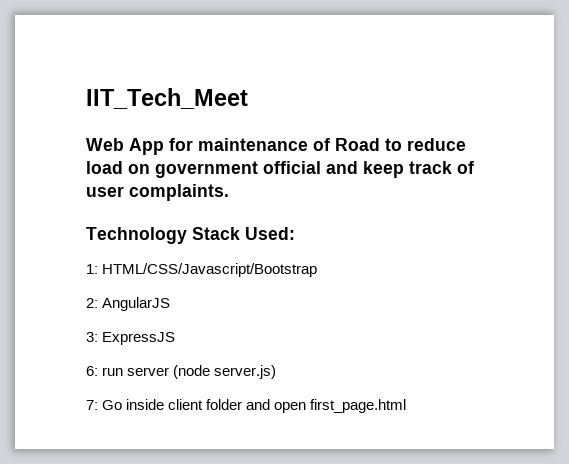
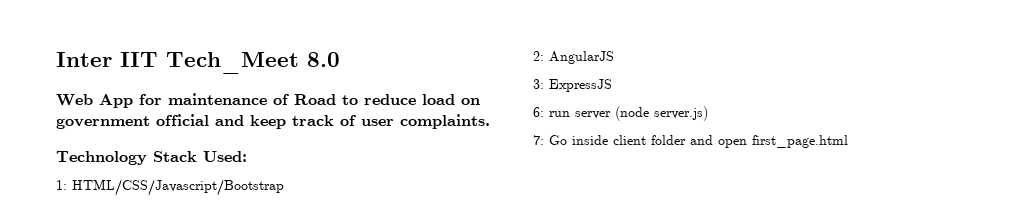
[86,88,248,109] IIT_Tech_Meet -> [56,52,340,74] Inter IIT Tech_Meet 8.0

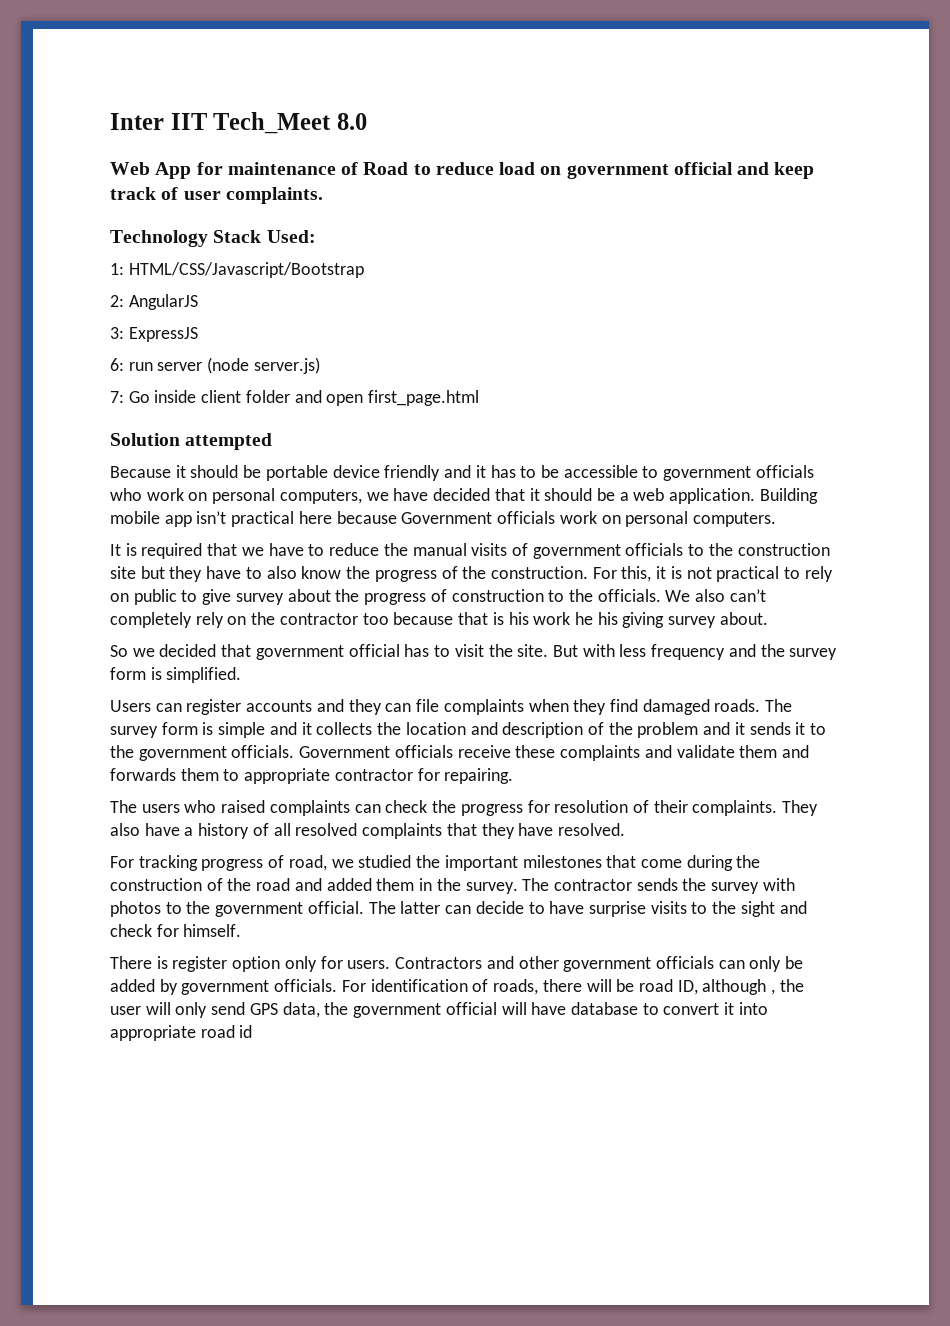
(848, 141) none -> [110,433,273,450] [110,465,814,481] [110,488,818,504] [110,511,776,527] [110,543,830,559] [110,566,833,582] [110,589,766,605] [110,612,768,628] [110,644,838,660] [110,667,242,683] [110,699,793,715] [110,722,827,738] [110,745,809,761] [110,768,514,784] [110,800,819,816] [110,823,625,839] [110,855,761,871] [110,878,795,894] [110,901,807,917] [110,924,242,937] [110,956,804,972] [110,979,804,995] [110,1002,768,1018] [110,1025,253,1041] // Solution attempted // Because it should be portable device friendly and it has to be accessible to government officials who work on personal computers, we have decided that it should be a web application. Building mobile app isn’t practical here because Government officials work on personal computers. // It is required that we have to reduce the manual visits of government officials to the construction site but they have to also know the progress of the construction. For this, it is not practical to rely on public to give survey about the progress of construction to the officials. We also can’t completely rely on the contractor too because that is his work he his giving survey about. // So we decided that government official has to visit the site. But with less frequency and the survey form is simplified. // Users can register accounts and they can file complaints when they find damaged roads. The survey form is simple and it collects the location and description of the problem and it sends it to the government officials. Government officials receive these complaints and validate them and forwards them to appropriate contractor for repairing. // The users who raised complaints can check the progress for resolution of their complaints. They also have a history of all resolved complaints that they have resolved. // For tracking progress of road, we studied the important milestones that come during the construction of the road and added them in the survey. The contractor sends the survey with photos to the government official. The latter can decide to have surprise visits to the sight and check for himself. // There is register option only for users. Contractors and other government officials can only be added by government officials. For identification of roads, there will be road ID, although , the user will only send GPS data, the government official will have database to convert it into appropriate road id

